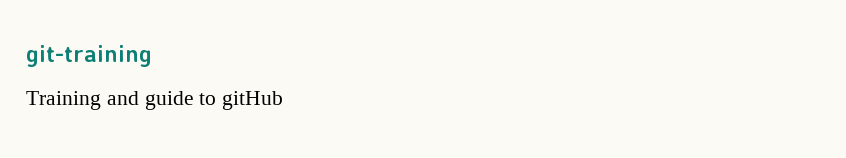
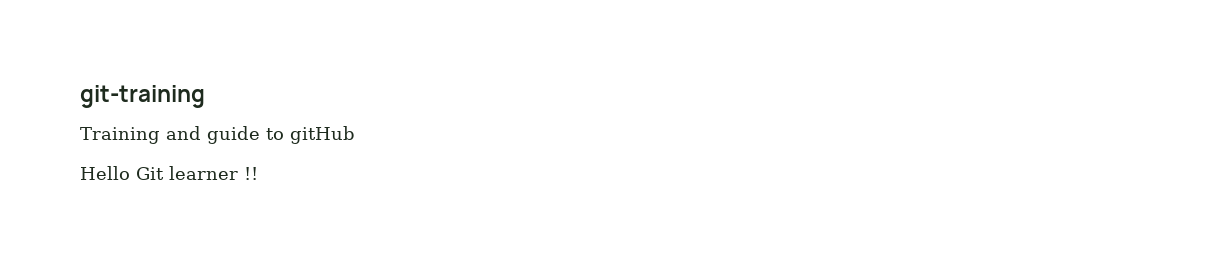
(284, 100) none -> [80,166,258,180] // Hello Git learner !!

